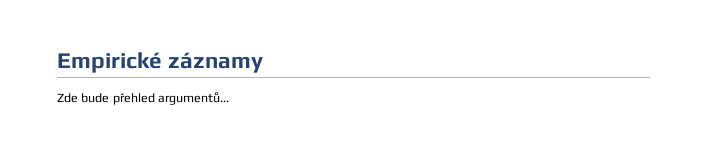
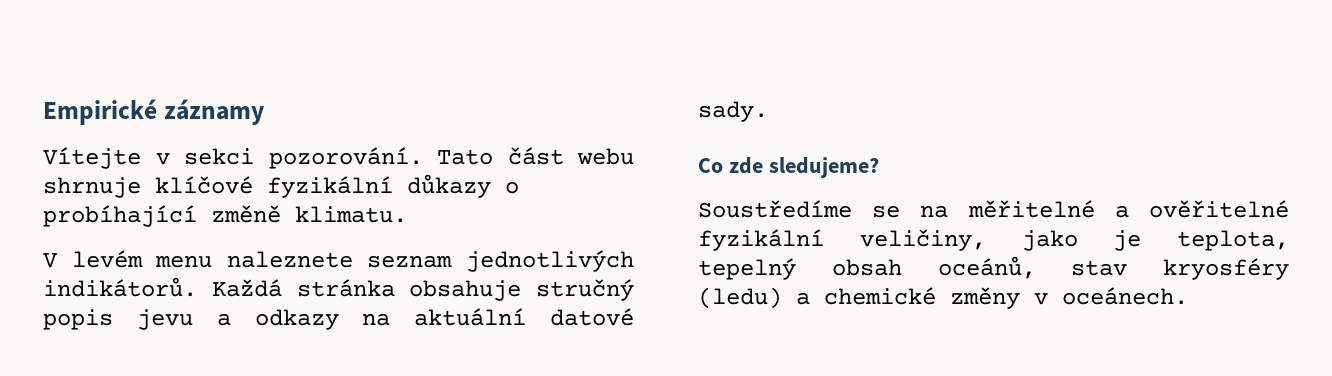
[57,92,230,105] Zde bude přehled argumentů... -> [43,147,634,169] [43,174,519,198] [43,205,407,227] [43,250,634,272] [43,277,634,301] [43,308,634,330] [698,101,768,122] [698,157,879,178] [698,200,1289,218] [698,229,1289,251] [698,256,1289,280] [698,287,1188,309] Vítejte v sekci pozorování. Tato část webu shrnuje klíčové fyzikální důkazy o probíhající změně klimatu. // V levém menu naleznete seznam jednotlivých indikátorů. Každá stránka obsahuje stručný popis jevu a odkazy na aktuální datové sady. // Co zde sledujeme? // Soustředíme se na měřitelné a ověřitelné fyzikální veličiny, jako je teplota, tepelný obsah oceánů, stav kryosféry (ledu) a chemické změny v oceánech.

